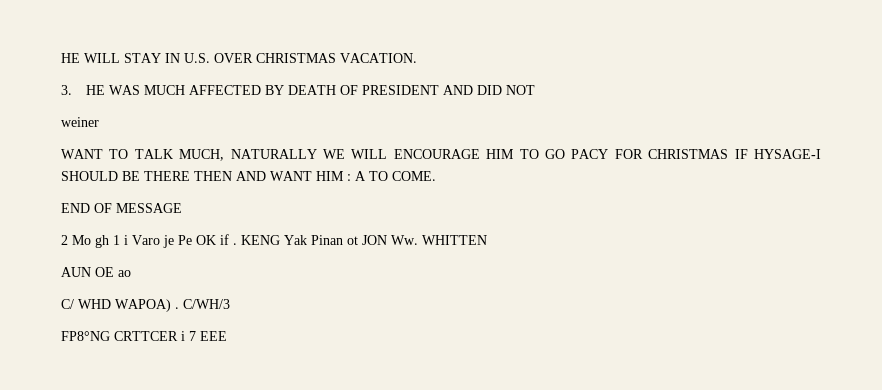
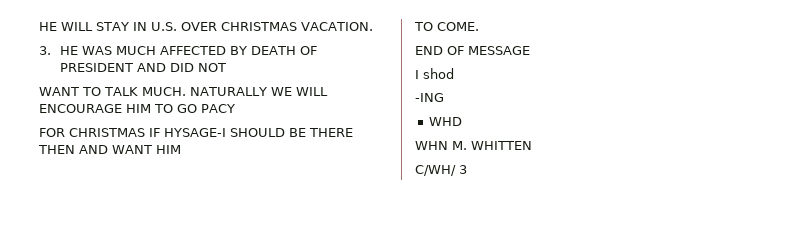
[61,117,99,127] // weiner -> (227, 67) none
[179,149,225,161] MUCH, -> [142,87,186,96] MUCH.
(609, 154) none -> (235, 108) //
[347,171,366,181] : A -> (181, 149) //
[61,234,487,248] [61,267,131,277] [61,299,230,312] [61,331,227,341] 2 Mo gh 1 i Varo je Pe OK if . KENG Yak Pinan ot JON Ww. WHITTEN // AUN OE ao // C/ WHD WAPOA) . C/WH/3 // FP8°NG CRTTCER i 7 EEE -> [415,68,454,79] [415,93,444,102] [428,117,462,126] [415,141,532,150] [415,165,467,176] I shod // -ING // WHD // WHN M. WHITTEN // C/WH/ 3

